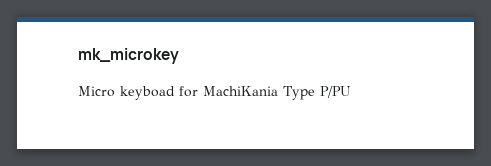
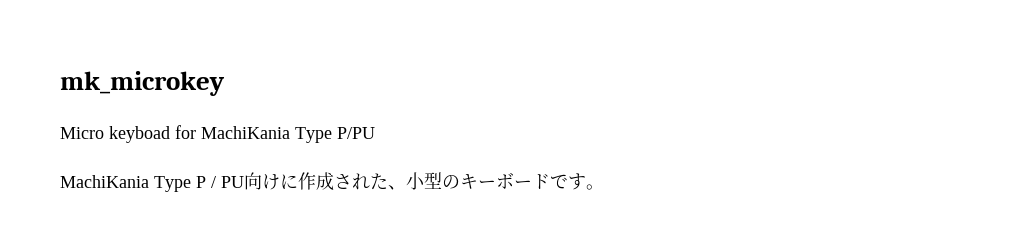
(351, 92) none -> [60,172,604,192] // MachiKania Type P / PU向けに作成された、小型のキーボードです。

